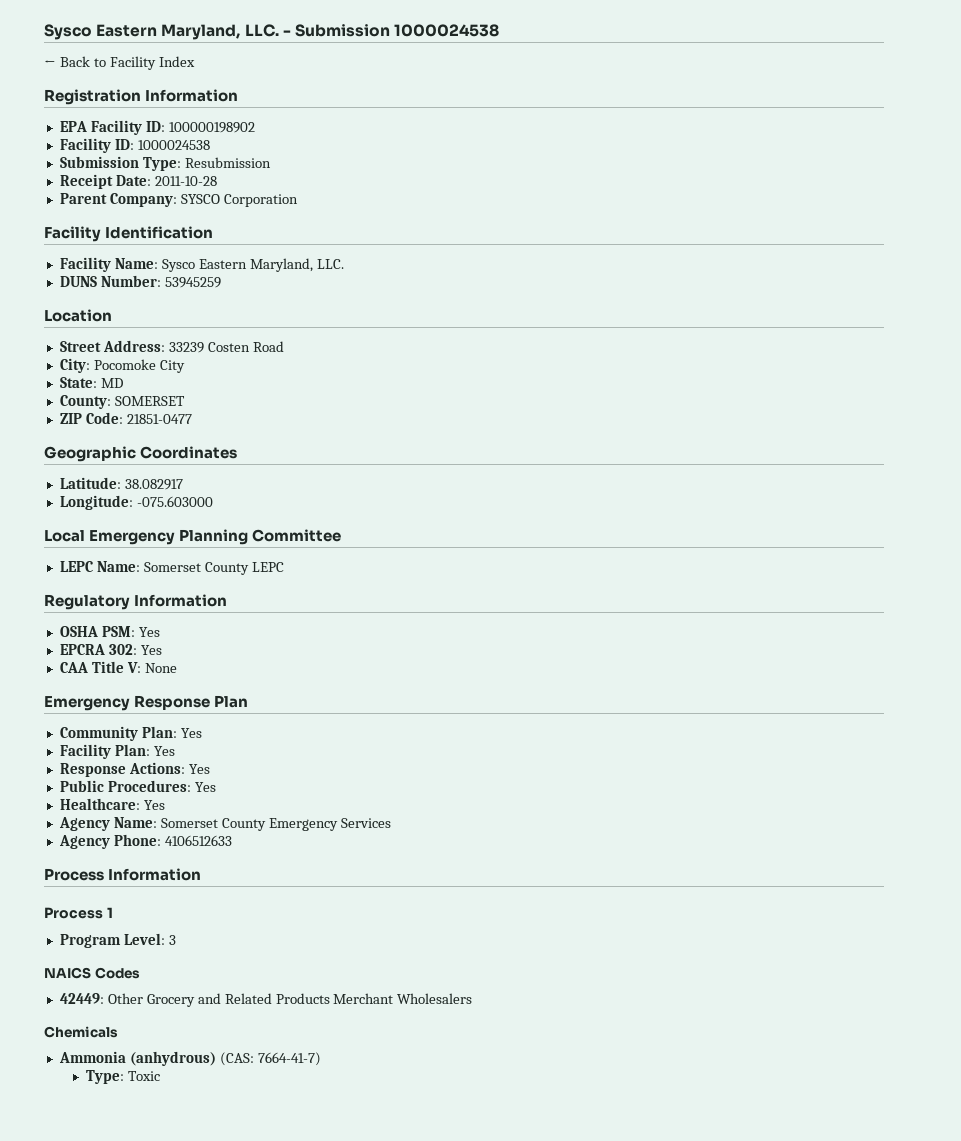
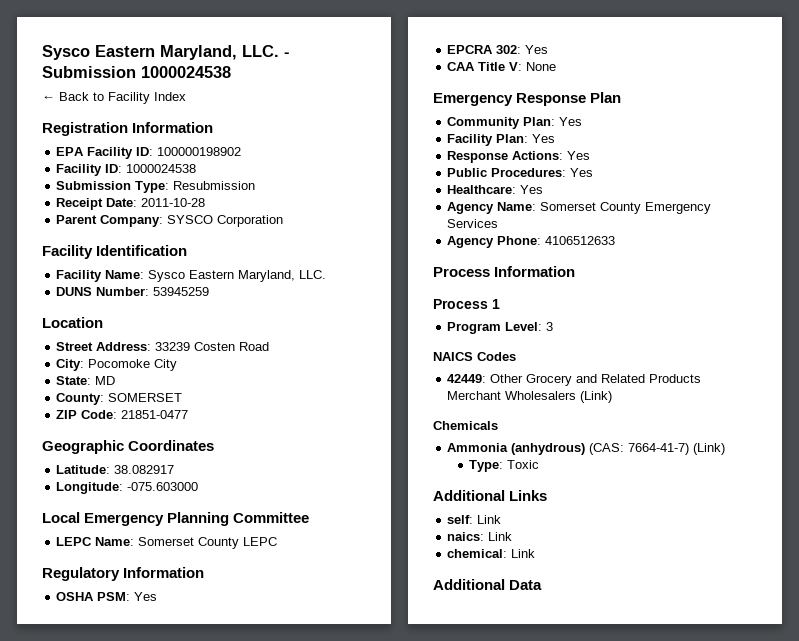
(473, 998) none -> [580,391,613,403] (Link)
(321, 1059) none -> [693,443,726,455] (Link)
(160, 1076) none -> [433,490,548,501] [447,515,502,524] [447,532,513,541] [447,549,536,558] [433,579,543,590] // Additional Links // self: Link // naics: Link // chemical: Link // Additional Data

